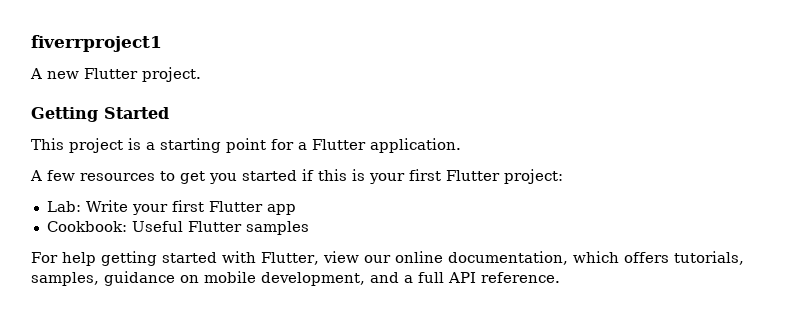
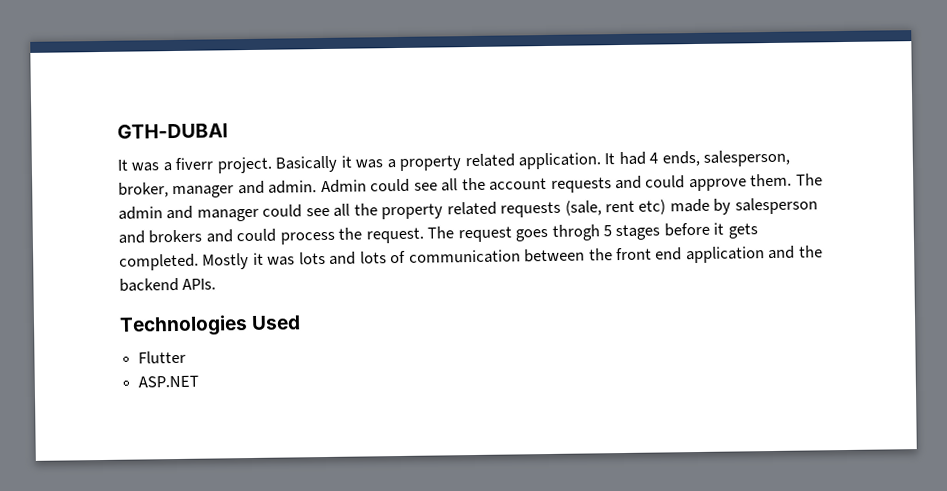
[31,35,162,52] [30,67,201,82] [31,107,169,122] [31,138,461,153] [30,169,563,184] [46,200,296,215] [46,221,309,235] [31,251,744,266] [31,271,560,286] fiverrproject1 // A new Flutter project. // Getting Started // This project is a starting point for a Flutter application. // A few resources to get you started if this is your first Flutter project: // Lab: Write your first Flutter app // Cookbook: Useful Flutter samples // For help getting started with Flutter, view our online documentation, which offers tutorials, samples, guidance on mobile development, and a full API reference. -> [117,123,228,139] [117,149,791,174] [118,173,823,199] [118,197,818,222] [118,222,758,245] [119,245,823,271] [119,277,217,292] [119,315,302,337] [138,350,187,364] [138,375,200,388] GTH-DUBAI // It was a fiverr project. Basically it was a property related application. It had 4 ends, salesperson, broker, manager and admin. Admin could see all the account requests and could approve them. The admin and manager could see all the property related requests (sale, rent etc) made by salesperson and brokers and could process the request. The request goes throgh 5 stages before it gets completed. Mostly it was lots and lots of communication between the front end application and the backend APIs. // Technologies Used // Flutter // ASP.NET

